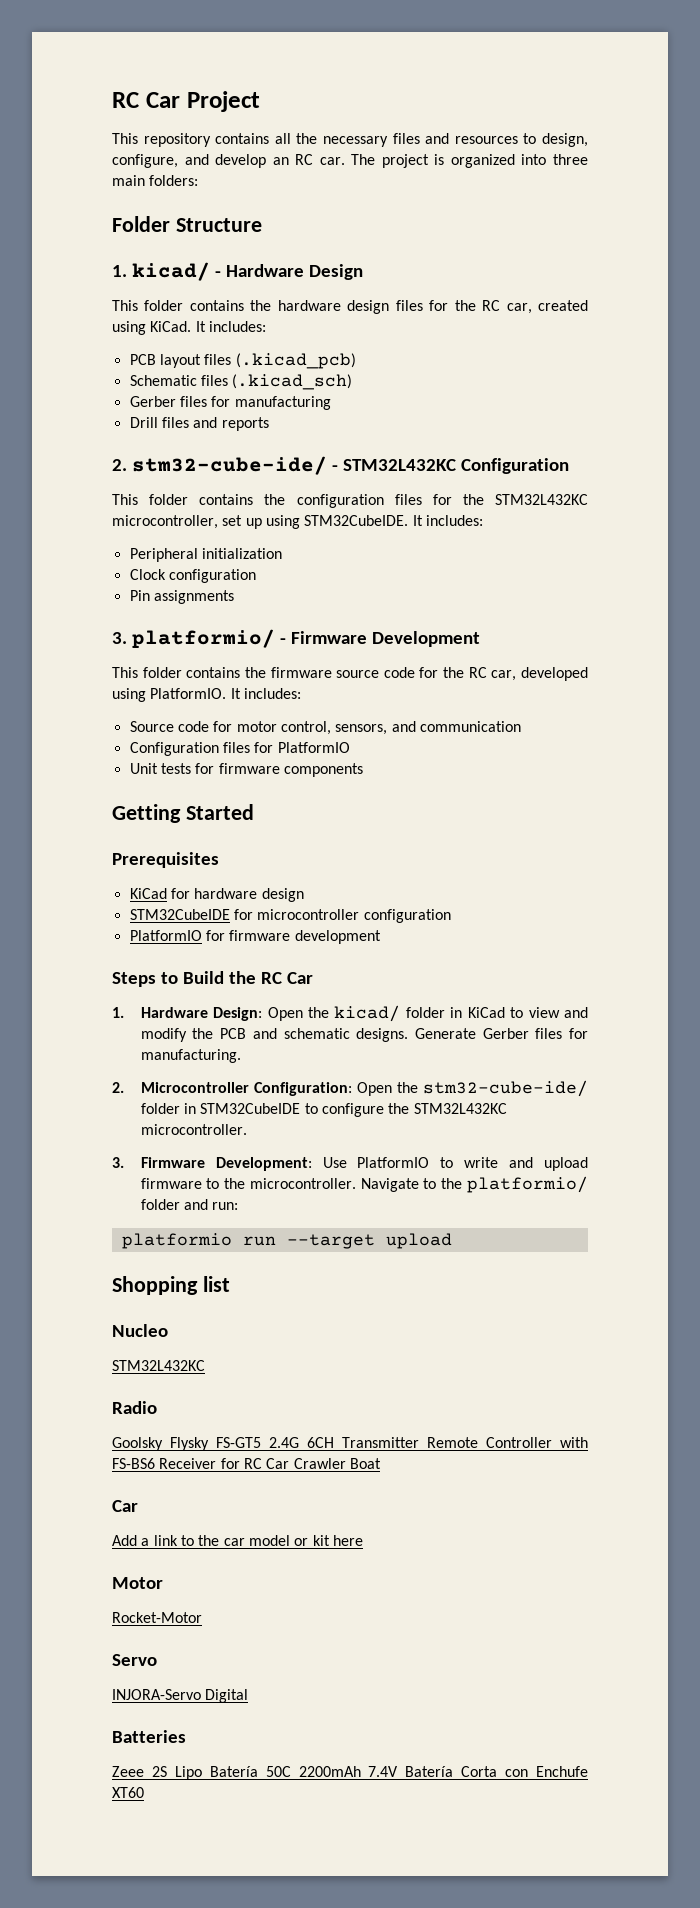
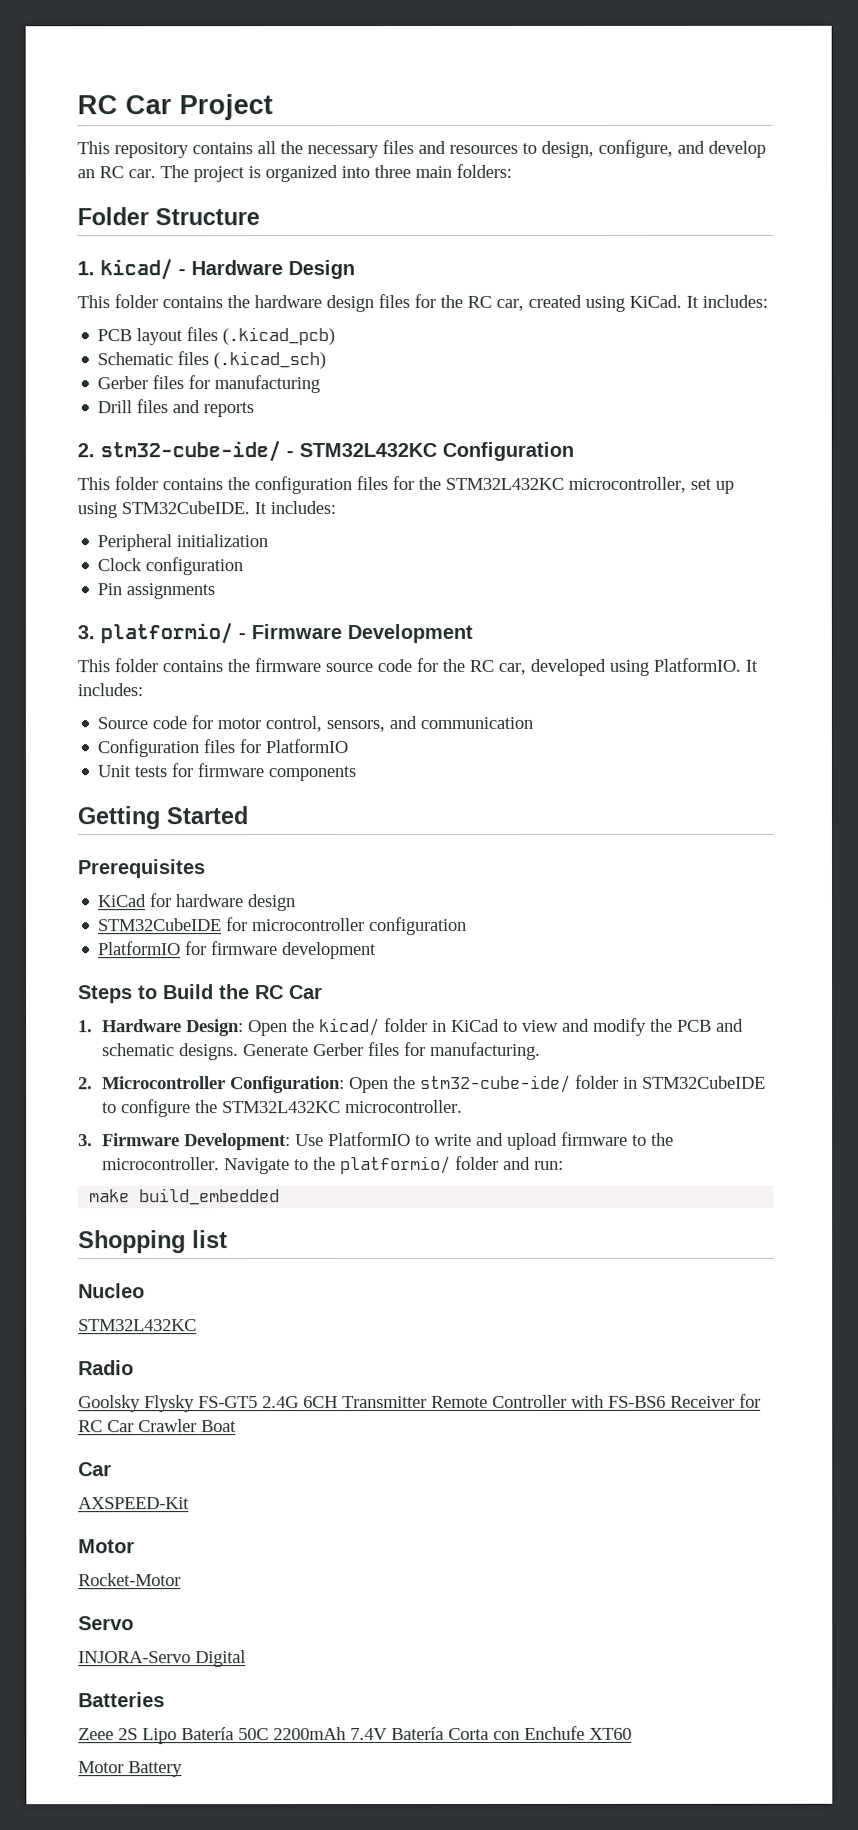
[121,1233,452,1249] platformio run --target upload -> [89,1188,281,1206] make build_embedded
[112,1535,363,1546] Add a link to the car model or kit here -> [78,1497,190,1510] AXSPEED-Kit
(144, 1792) none -> [78,1761,183,1778] // Motor Battery

